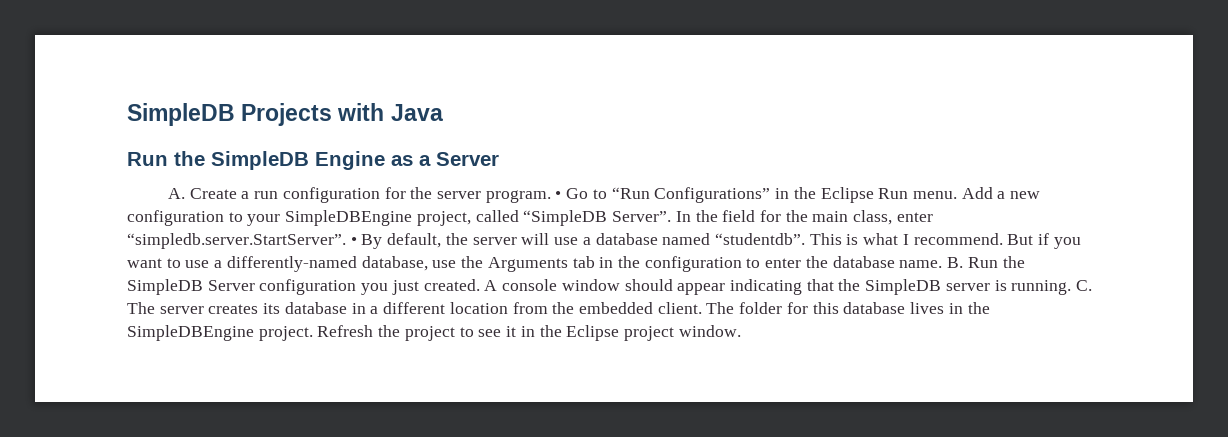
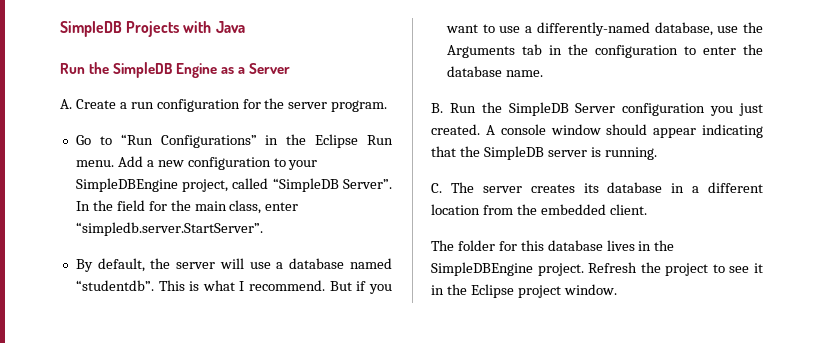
[555,191,562,199] • -> (388, 106) //
[350,237,357,245] • -> (263, 229) //
(943, 264) none -> (543, 73) //
(1072, 287) none -> (657, 153) //
(702, 308) none -> (647, 209) //

